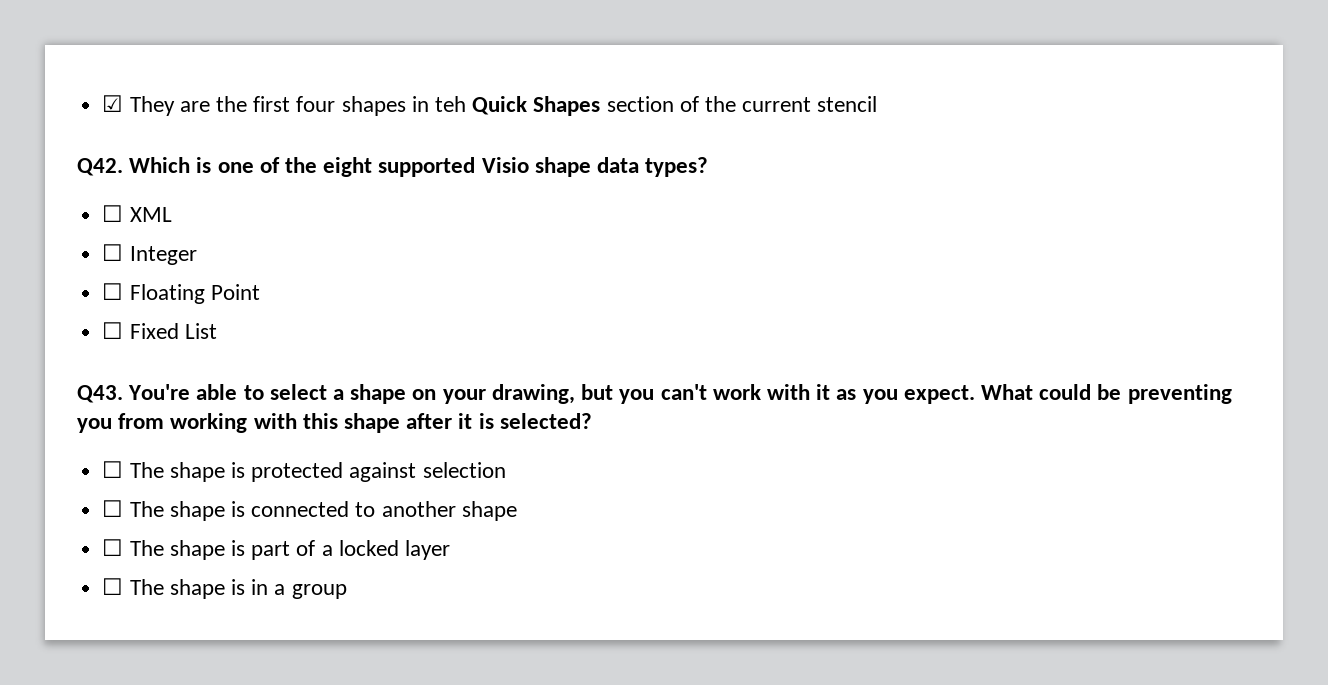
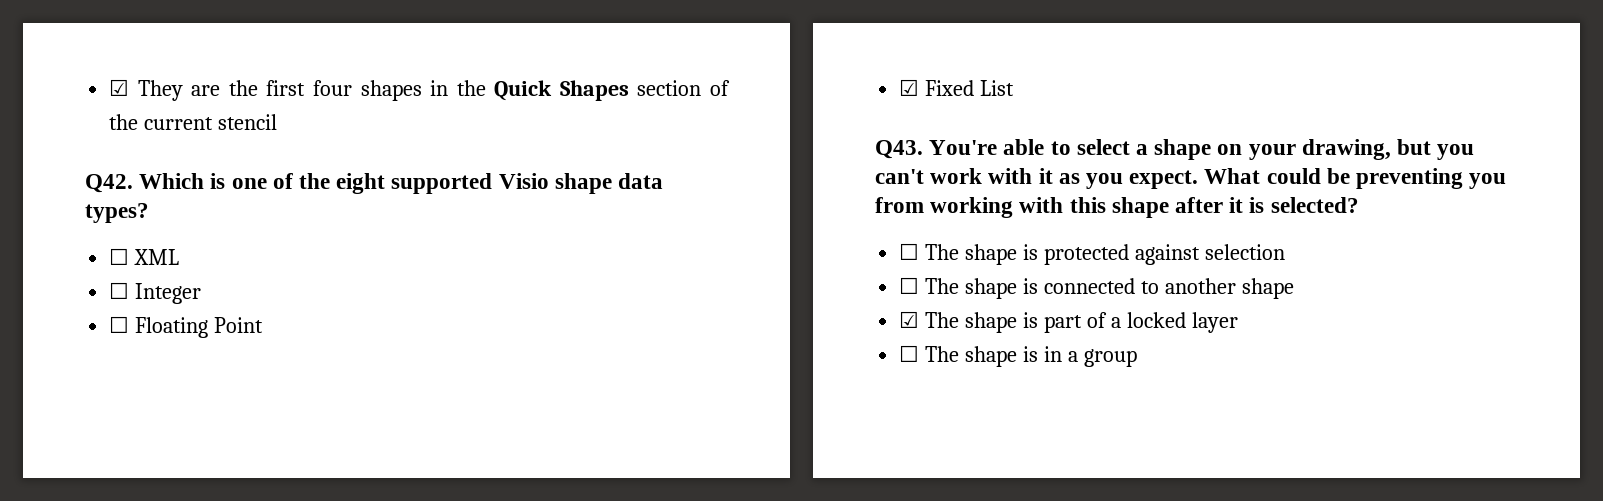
[434,96,466,112] teh -> [456,80,486,96] the
[102,322,124,339] ☐ -> [899,79,920,96] ☑
[102,539,124,556] ☐ -> [899,311,920,328] ☑

